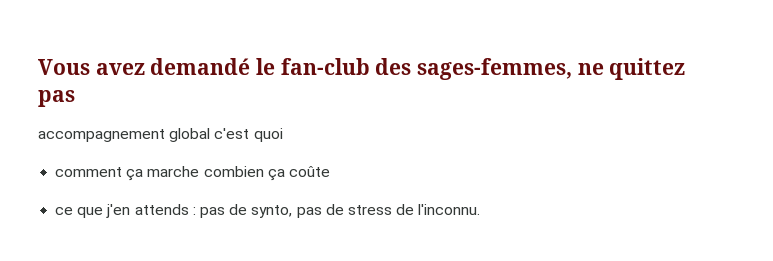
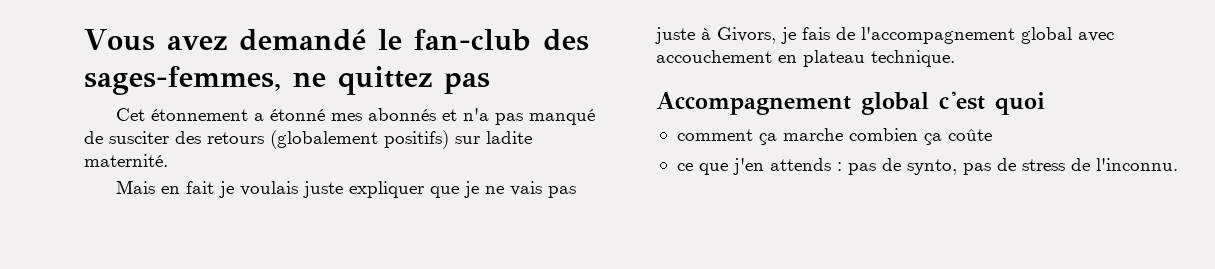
[38,129,165,142] accompagnement -> [116,108,596,125] [84,130,532,149] [84,154,168,167] [116,180,577,198] [655,27,1114,44] [656,50,955,67] [656,92,851,115] Cet étonnement a étonné mes abonnés et n'a pas manqué de susciter des retours (globalement positifs) sur ladite maternité. // Mais en fait je voulais juste expliquer que je ne vais pas juste à Givors, je fais de l'accompagnement global avec accouchement en plateau technique. // Accompagnement

